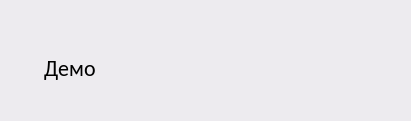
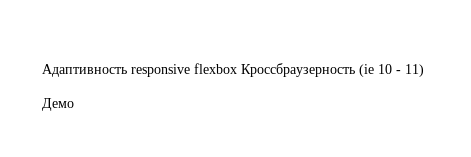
(44, 70) none -> [42,63,424,77] Адаптивность responsive flexbox Кроссбраузерность (ie 10 - 11) //

